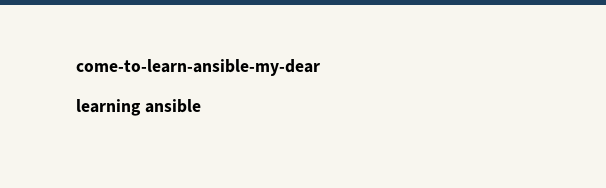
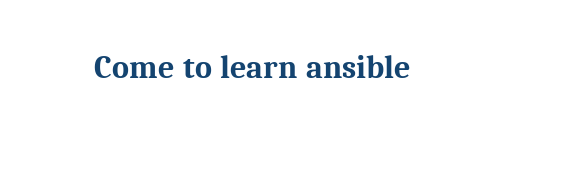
[76,59,320,76] [76,99,141,116] come-to-learn-ansible-my-dear // learning -> [94,55,298,78] Come to learn

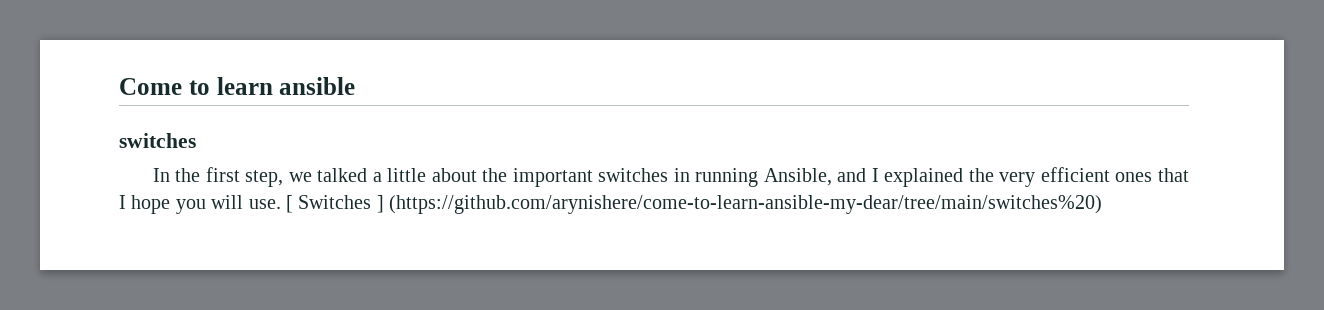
(410, 66) none -> [119,133,196,148] [152,167,1190,187] [119,195,1103,214] // switches // In the first step, we talked a little about the important switches in running Ansible, and I explained the very efficient ones that I hope you will use. [ Switches ] (https://github.com/arynishere/come-to-learn-ansible-my-dear/tree/main/switches%20)

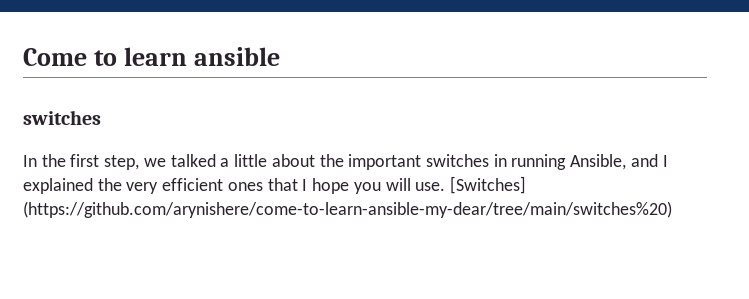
[286,195,384,213] [ Switches ] -> [449,176,526,194] [Switches]

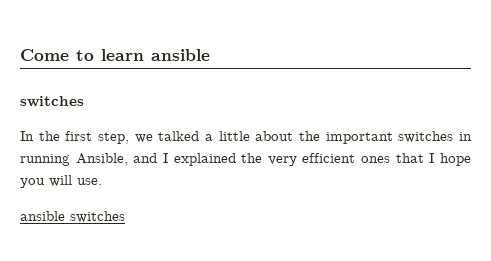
[449,176,526,194] [23,201,672,218] [Switches] (https://github.com/arynishere/come-to-learn-ansible-my-dear/tree/main/switches%20) -> [20,211,125,223] // ansible switches

